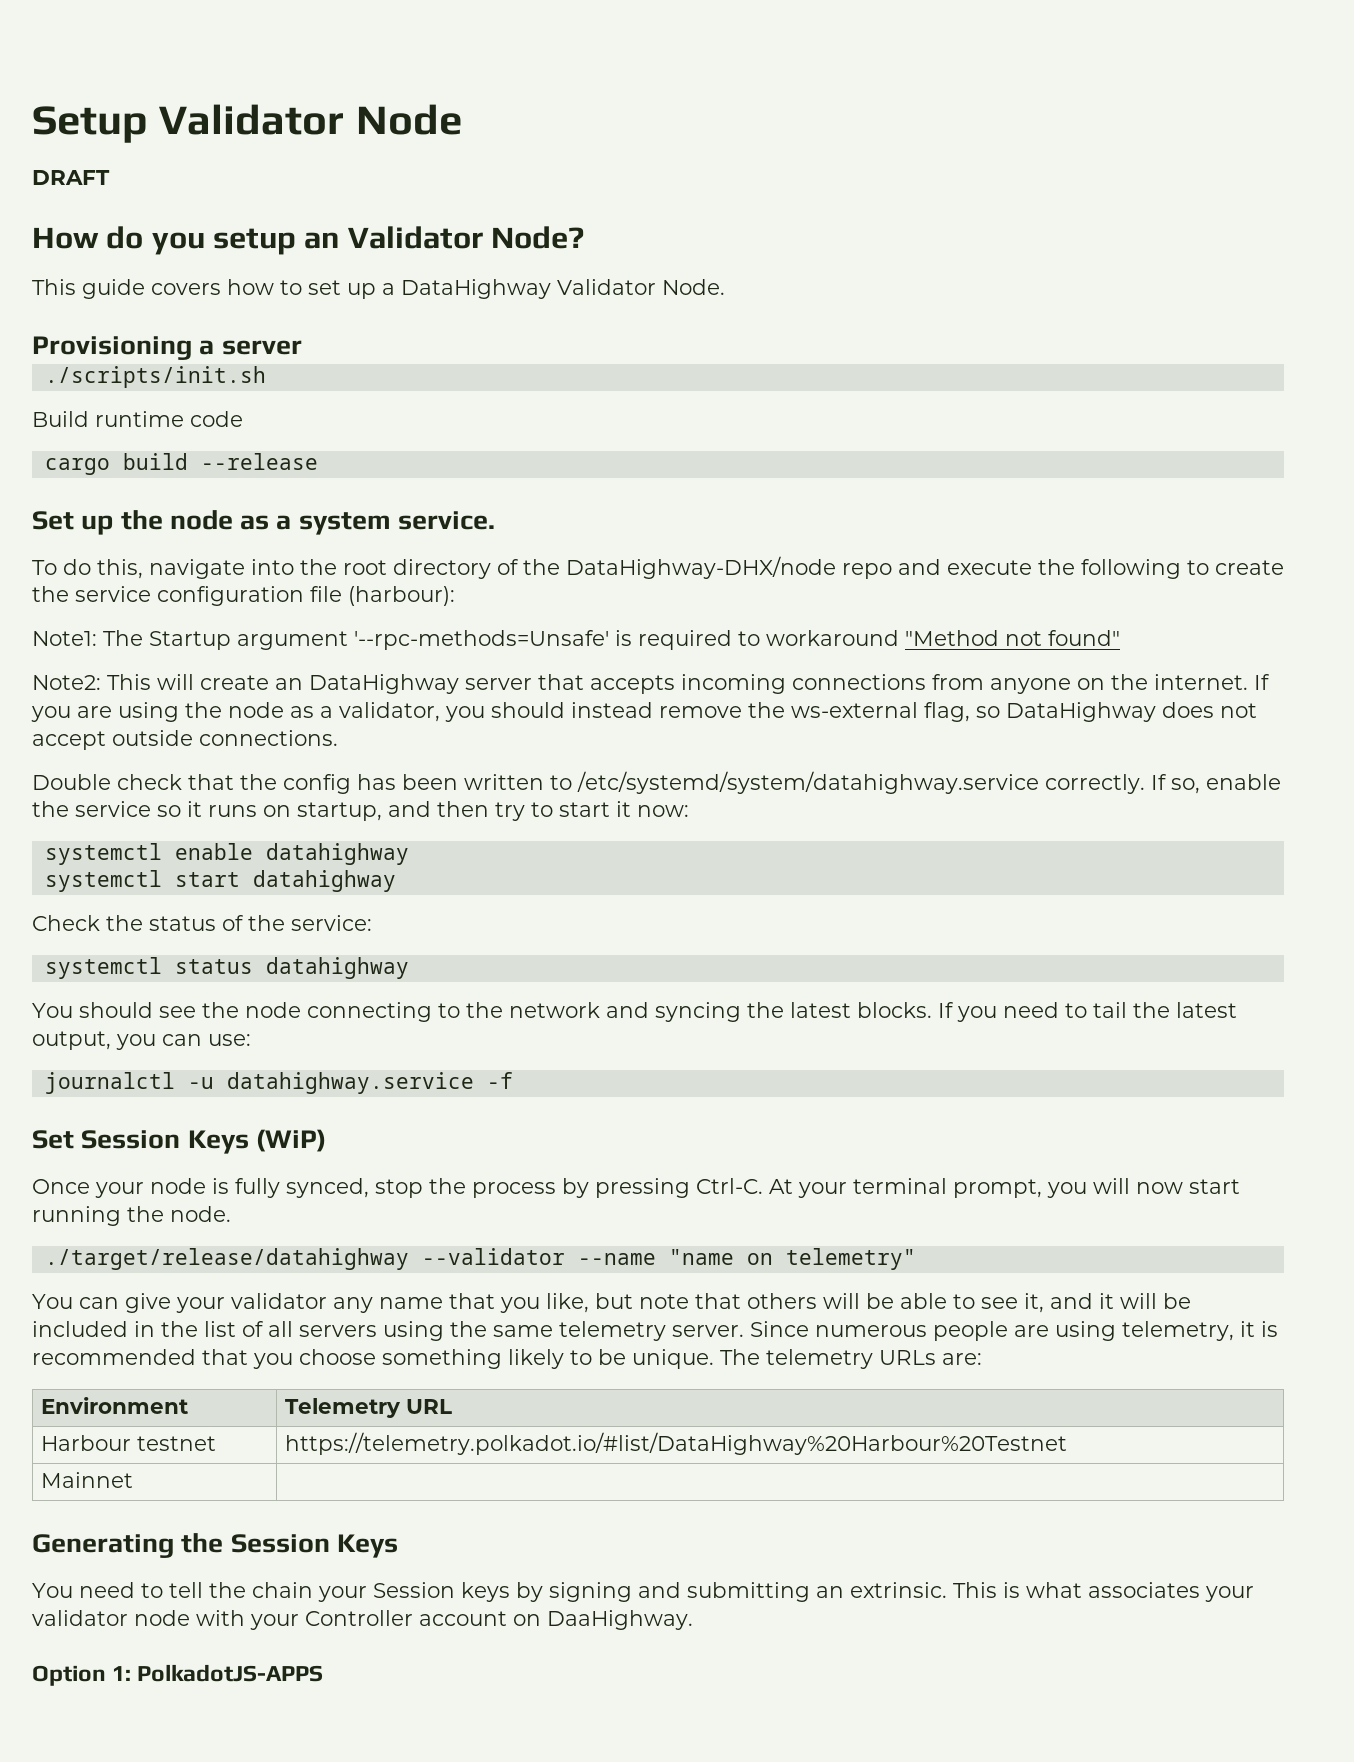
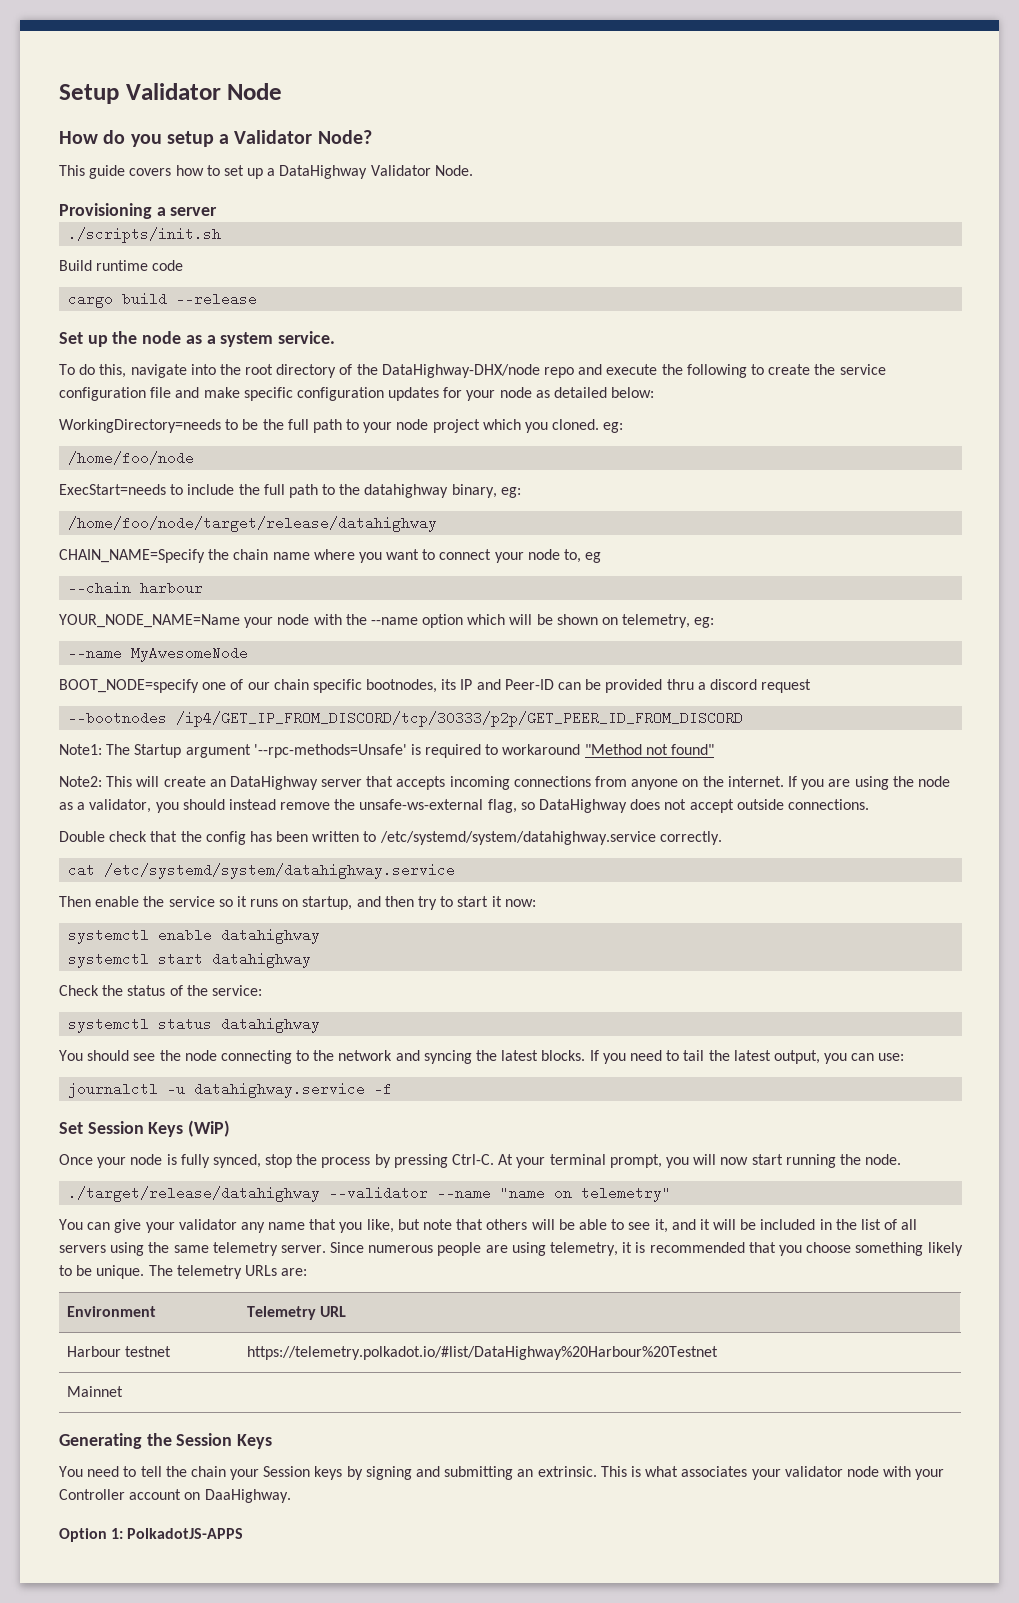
[32,170,110,185] // DRAFT -> (283, 91) none
[304,232,340,249] an -> [219,134,230,144] a
[348,586,455,606] (harbour): -> [175,387,655,401] [59,419,624,433] [68,451,195,465] [59,484,521,498] [68,516,438,532] [59,549,602,563] [68,581,204,595] [59,614,715,628] [68,646,249,662] [59,679,812,693] [68,711,744,727] and make specific configuration updates for your node as detailed below: // WorkingDirectory=needs to be the full path to your node project which you cloned. eg: // /home/foo/node // ExecStart=needs to include the full path to the datahighway binary, eg: // /home/foo/node/target/release/datahighway // CHAIN_NAME=Specify the chain name where you want to connect your node to, eg // --chain harbour // YOUR_NODE_NAME=Name your node with the --name option which will be shown on telemetry, eg: // --name MyAwesomeNode // BOOT_NODE=specify one of our chain specific bootnodes, its IP and Peer-ID can be provided thru a discord request // --bootnodes /ip4/GET_IP_FROM_DISCORD/tcp/30333/p2p/GET_PEER_ID_FROM_DISCORD
[791,702,918,718] ws-external -> [359,799,484,810] unsafe-ws-external
[1151,774,1200,794] If so, -> [68,863,456,879] [59,896,91,907] // cat /etc/systemd/system/datahighway.service // Then

